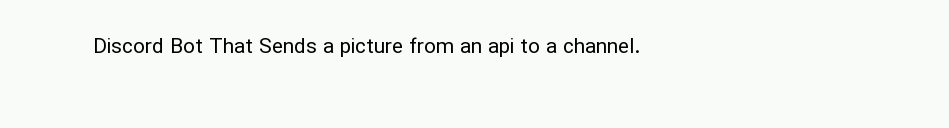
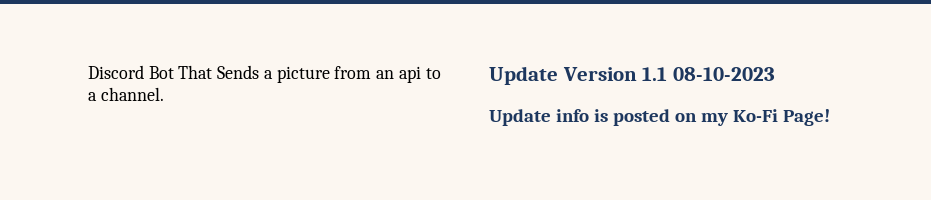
(640, 45) none -> [489,66,775,85] [489,109,830,126] // Update Version 1.1 08-10-2023 // Update info is posted on my Ko-Fi Page!

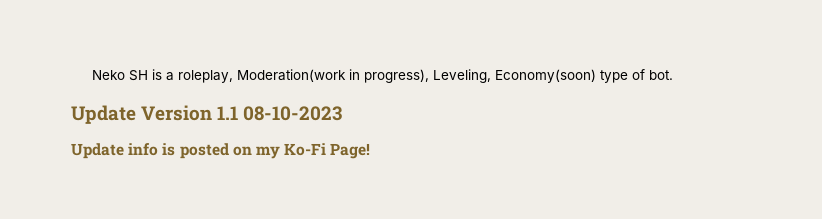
[88,65,441,83] [88,87,164,101] Discord Bot That Sends a picture from an api to a channel. -> [91,69,673,83] Neko SH is a roleplay, Moderation(work in progress), Leveling, Economy(soon) type of bot.

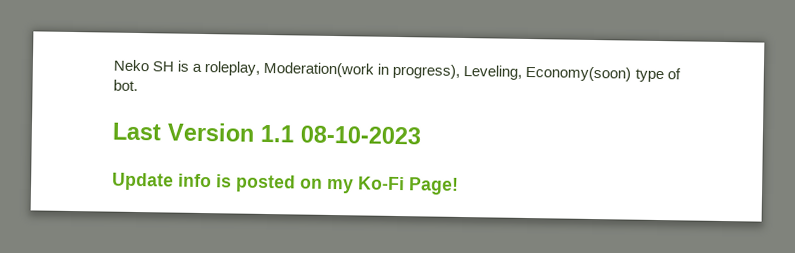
[71,105,136,124] Update -> [112,122,162,141] Last

